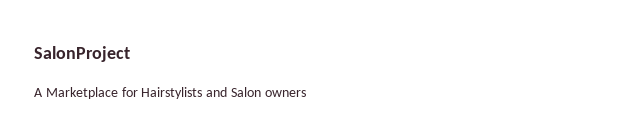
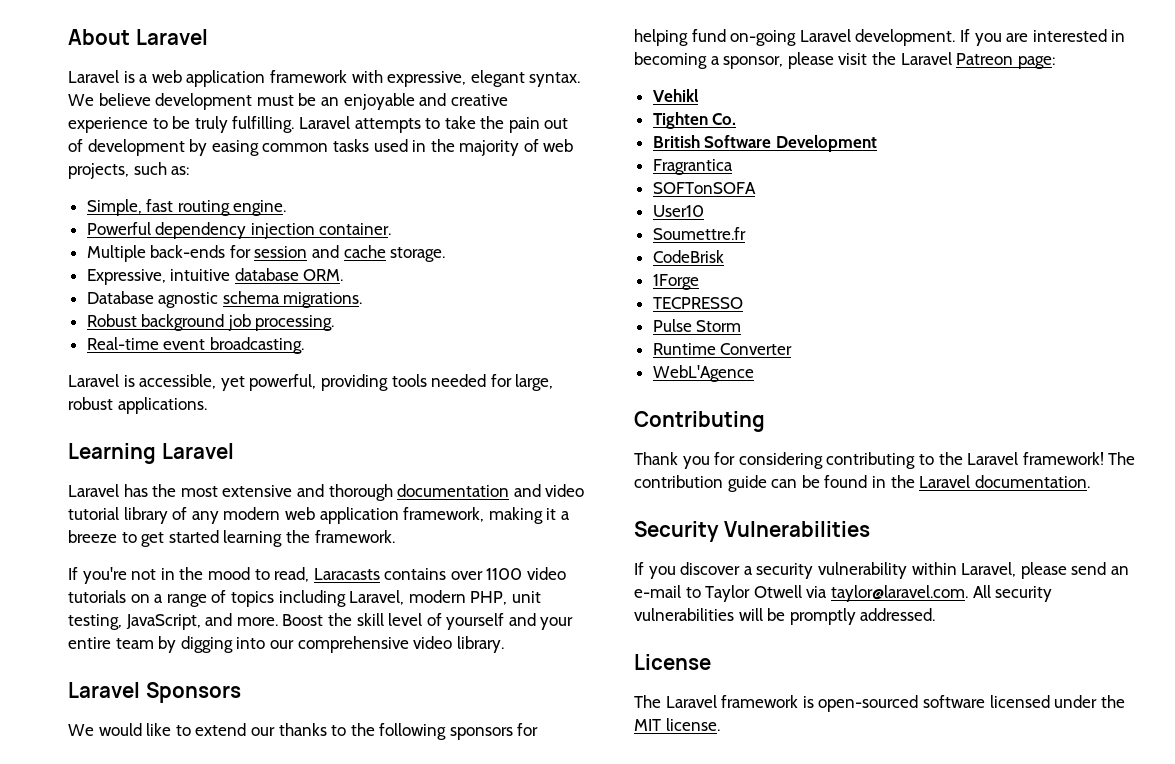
[34,46,130,62] [34,87,306,99] SalonProject // A Marketplace for Hairstylists and Salon owners -> [68,29,208,45] [68,70,581,87] [68,93,508,110] [68,116,569,133] [68,139,574,156] [68,162,190,179] [86,199,287,216] [86,222,392,239] [86,245,446,262] [86,268,344,285] [86,291,363,308] [86,314,335,331] [86,337,304,354] [68,374,554,391] [68,397,207,414] [68,443,234,464] [68,484,585,501] [68,507,570,524] [68,530,395,547] [68,567,567,584] [68,590,541,607] [68,613,574,630] [68,636,504,653] [68,682,241,703] [68,723,539,740] [634,29,1126,46] [634,52,1055,69] [652,89,699,102] [652,112,737,129] [652,135,877,152] [652,159,733,175] [652,182,756,194] [652,205,704,217] [652,227,746,240] [652,250,724,263] [652,274,699,290] [652,297,743,309] [652,319,742,332] [652,343,793,355] [652,365,754,382] [634,411,765,432] [634,452,1136,469] [634,475,1090,492] [634,521,870,542] [634,562,1129,579] [634,585,1053,602] [634,608,936,625] [634,654,711,670] [634,695,1125,712] [634,718,720,731] About Laravel // Laravel is a web application framework with expressive, elegant syntax. We believe development must be an enjoyable and creative experience to be truly fulfilling. Laravel attempts to take the pain out of development by easing common tasks used in the majority of web projects, such as: // Simple, fast routing engine. // Powerful dependency injection container. // Multiple back-ends for session and cache storage. // Expressive, intuitive database ORM. // Database agnostic schema migrations. // Robust background job processing. // Real-time event broadcasting. // Laravel is accessible, yet powerful, providing tools needed for large, robust applications. // Learning Laravel // Laravel has the most extensive and thorough documentation and video tutorial library of any modern web application framework, making it a breeze to get started learning the framework. // If you're not in the mood to read, Laracasts contains over 1100 video tutorials on a range of topics including Laravel, modern PHP, unit testing, JavaScript, and more. Boost the skill level of yourself and your entire team by digging into our comprehensive video library. // Laravel Sponsors // We would like to extend our thanks to the following sponsors for helping fund on-going Laravel development. If you are interested in becoming a sponsor, please visit the Laravel Patreon page: // Vehikl // Tighten Co. // British Software Development // Fragrantica // SOFTonSOFA // User10 // Soumettre.fr // CodeBrisk // 1Forge // TECPRESSO // Pulse Storm // Runtime Converter // WebL'Agence // Contributing // Thank you for considering contributing to the Laravel framework! The contribution guide can be found in the Laravel documentation. // Security Vulnerabilities // If you discover a security vulnerability within Laravel, please send an e-mail to Taylor Otwell via taylor@laravel.com. All security vulnerabilities will be promptly addressed. // License // The Laravel framework is open-sourced software licensed under the MIT license.

